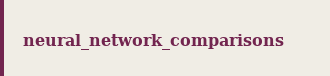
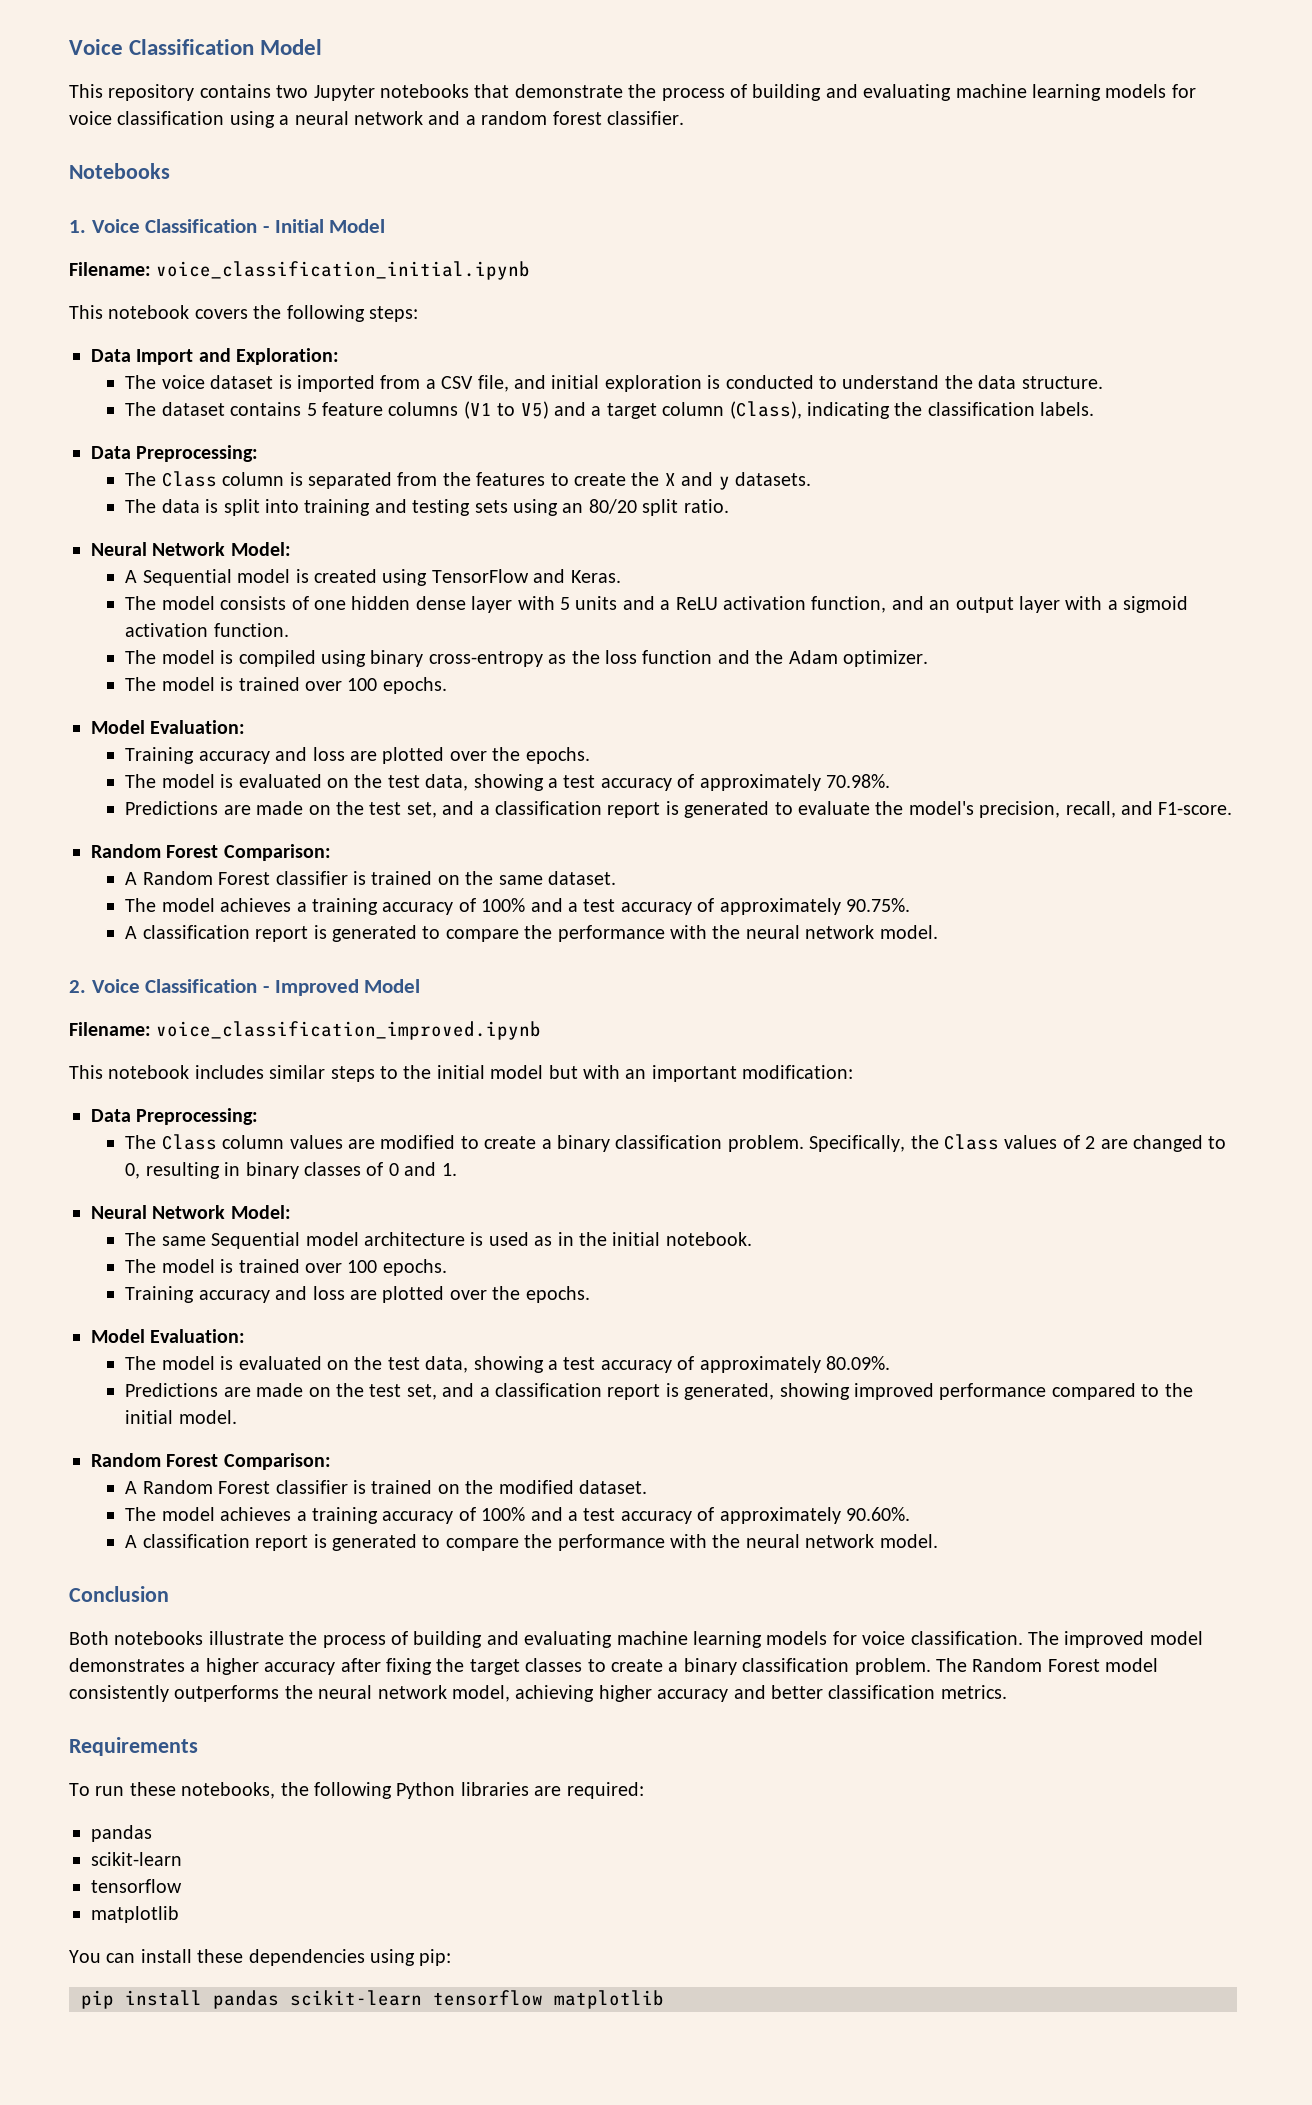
[23,34,284,50] neural_network_comparisons -> [69,39,323,55] [69,84,1196,101] [69,111,684,128] [69,163,170,179] [69,219,386,233] [69,261,531,280] [69,305,418,322] [91,348,340,365] [125,375,1103,392] [125,401,1095,419] [91,445,259,462] [125,471,812,490] [125,499,729,516] [91,542,291,556] [125,569,621,586] [125,596,1189,613] [125,623,289,637] [125,650,929,667] [125,677,447,694] [91,720,246,734] [125,747,590,764] [125,774,891,791] [125,801,1233,818] [91,844,331,861] [125,871,617,885] [125,898,911,915] [125,925,938,942] [69,979,421,996] [69,1021,542,1040] [69,1065,854,1082] [91,1108,259,1125] [125,1134,1227,1152] [125,1162,457,1179] [91,1205,291,1219] [125,1232,752,1249] [125,1259,447,1276] [125,1286,590,1303] [91,1329,246,1343] [125,1356,891,1373] [125,1383,1193,1400] [125,1410,237,1424] [91,1453,331,1470] [125,1480,648,1494] [125,1507,911,1524] [125,1534,938,1551] [69,1586,169,1602] [69,1631,1203,1648] [69,1658,1159,1675] [69,1685,1007,1702] [69,1737,198,1756] [69,1782,644,1799] [91,1825,152,1842] [91,1852,182,1866] [91,1879,182,1893] [91,1906,179,1923] [69,1949,452,1966] [81,1990,664,2009] Voice Classification Model // This repository contains two Jupyter notebooks that demonstrate the process of building and evaluating machine learning models for voice classification using a neural network and a random forest classifier. // Notebooks // 1. Voice Classification - Initial Model // Filename: voice_classification_initial.ipynb // This notebook covers the following steps: // Data Import and Exploration: // The voice dataset is imported from a CSV file, and initial exploration is conducted to understand the data structure. // The dataset contains 5 feature columns (V1 to V5) and a target column (Class), indicating the classification labels. // Data Preprocessing: // The Class column is separated from the features to create the X and y datasets. // The data is split into training and testing sets using an 80/20 split ratio. // Neural Network Model: // A Sequential model is created using TensorFlow and Keras. // The model consists of one hidden dense layer with 5 units and a ReLU activation function, and an output layer with a sigmoid activation function. // The model is compiled using binary cross-entropy as the loss function and the Adam optimizer. // The model is trained over 100 epochs. // Model Evaluation: // Training accuracy and loss are plotted over the epochs. // The model is evaluated on the test data, showing a test accuracy of approximately 70.98%. // Predictions are made on the test set, and a classification report is generated to evaluate the model's precision, recall, and F1-score. // Random Forest Comparison: // A Random Forest classifier is trained on the same dataset. // The model achieves a training accuracy of 100% and a test accuracy of approximately 90.75%. // A classification report is generated to compare the performance with the neural network model. // 2. Voice Classification - Improved Model // Filename: voice_classification_improved.ipynb // This notebook includes similar steps to the initial model but with an important modification: // Data Preprocessing: // The Class column values are modified to create a binary classification problem. Specifically, the Class values of 2 are changed to 0, resulting in binary classes of 0 and 1. // Neural Network Model: // The same Sequential model architecture is used as in the initial notebook. // The model is trained over 100 epochs. // Training accuracy and loss are plotted over the epochs. // Model Evaluation: // The model is evaluated on the test data, showing a test accuracy of approximately 80.09%. // Predictions are made on the test set, and a classification report is generated, showing improved performance compared to the initial model. // Random Forest Comparison: // A Random Forest classifier is trained on the modified dataset. // The model achieves a training accuracy of 100% and a test accuracy of approximately 90.60%. // A classification report is generated to compare the performance with the neural network model. // Conclusion // Both notebooks illustrate the process of building and evaluating machine learning models for voice classification. The improved model demonstrates a higher accuracy after fixing the target classes to create a binary classification problem. The Random Forest model consistently outperforms the neural network model, achieving higher accuracy and better classification metrics. // Requirements // To run these notebooks, the following Python libraries are required: // pandas // scikit-learn // tensorflow // matplotlib // You can install these dependencies using pip: // pip install pandas scikit-learn tensorflow matplotlib

